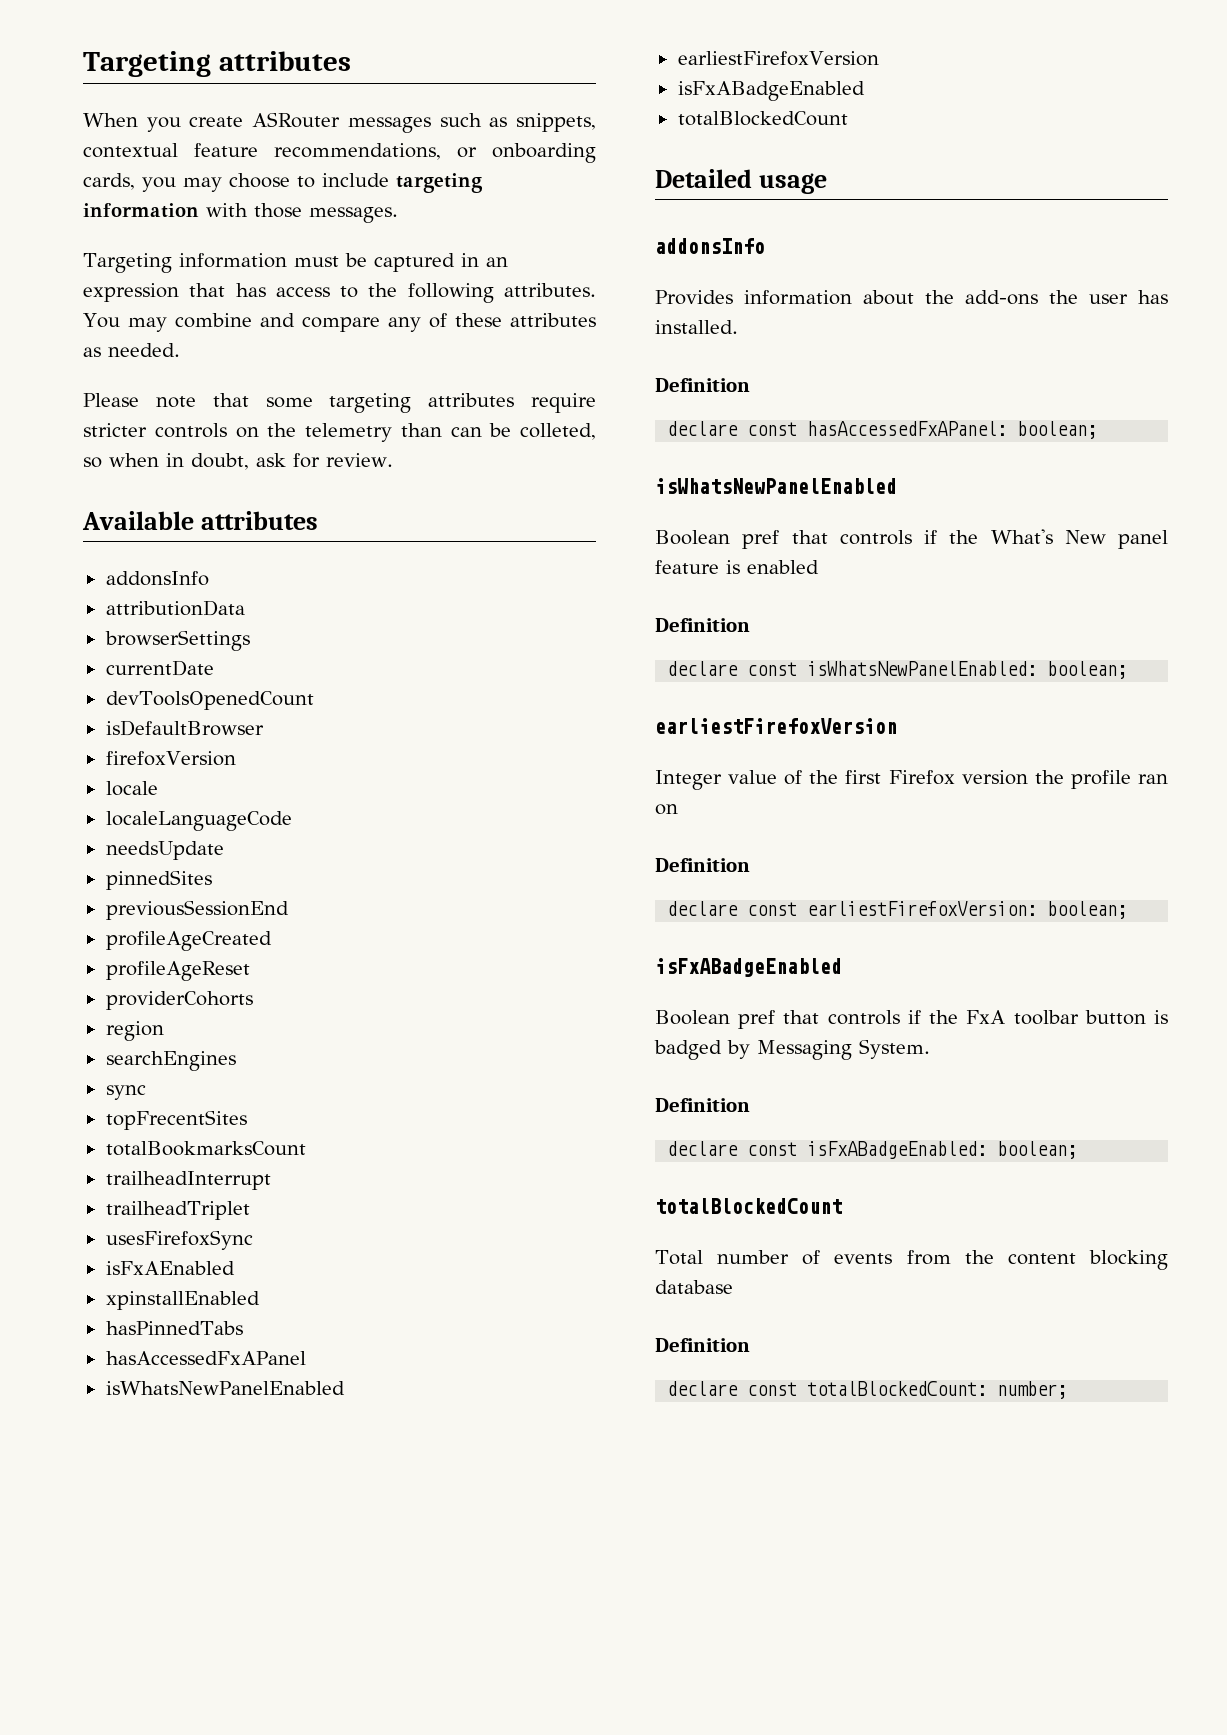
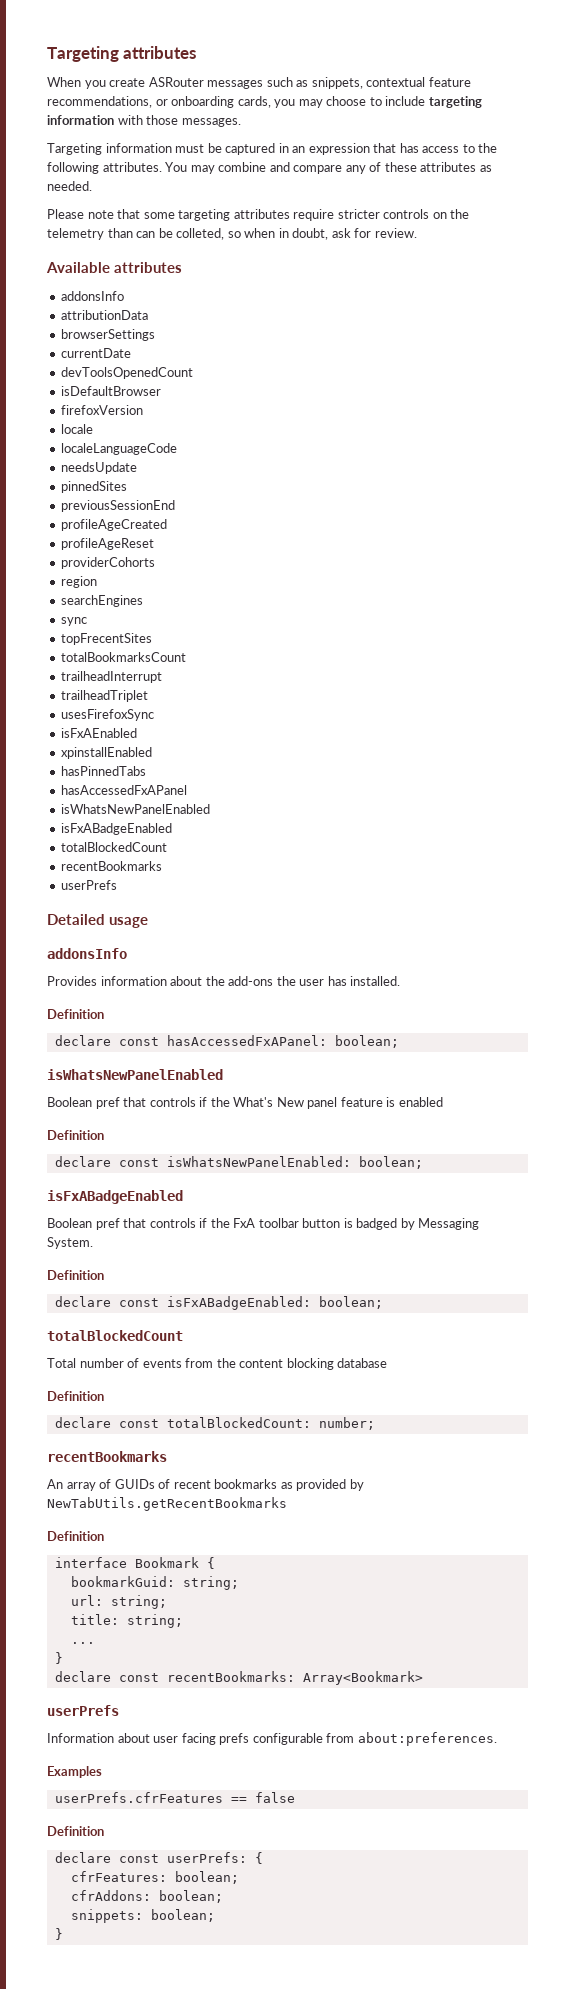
[677,51,879,66] // earliestFirefoxVersion -> (211, 809) none
(848, 118) none -> [61,861,163,871] [61,880,118,890] // recentBookmarks // userPrefs
[655,718,897,734] [655,770,1168,790] [655,804,678,815] [655,858,750,872] [667,901,1128,919] // earliestFirefoxVersion // Integer value of the first Firefox version the profile ran on // Definition // declare const earliestFirefoxVersion: boolean; -> (423, 1162) none
(1068, 1390) none -> [47,1451,167,1462] [47,1479,364,1491] [47,1497,287,1511] [47,1531,104,1541] [54,1557,215,1569] [70,1576,239,1590] [70,1595,167,1609] [70,1614,183,1628] [70,1642,95,1644] [54,1652,63,1664] [54,1671,423,1685] [47,1705,119,1716] [47,1732,497,1746] [47,1766,102,1778] [54,1792,295,1803] [47,1826,104,1836] [54,1852,263,1864] [70,1871,239,1884] [70,1890,223,1903] [70,1909,215,1923] [54,1928,63,1940] // recentBookmarks // An array of GUIDs of recent bookmarks as provided by NewTabUtils.getRecentBookmarks // Definition // interface Bookmark { // bookmarkGuid: string; // url: string; // title: string; // ... // } // declare const recentBookmarks: Array<Bookmark> // userPrefs // Information about user facing prefs configurable from about:preferences. // Examples // userPrefs.cfrFeatures == false // Definition // declare const userPrefs: { // cfrFeatures: boolean; // cfrAddons: boolean; // snippets: boolean; // }

